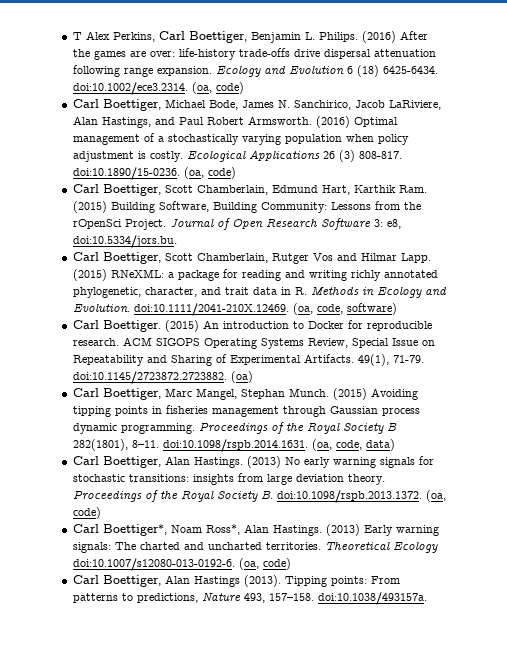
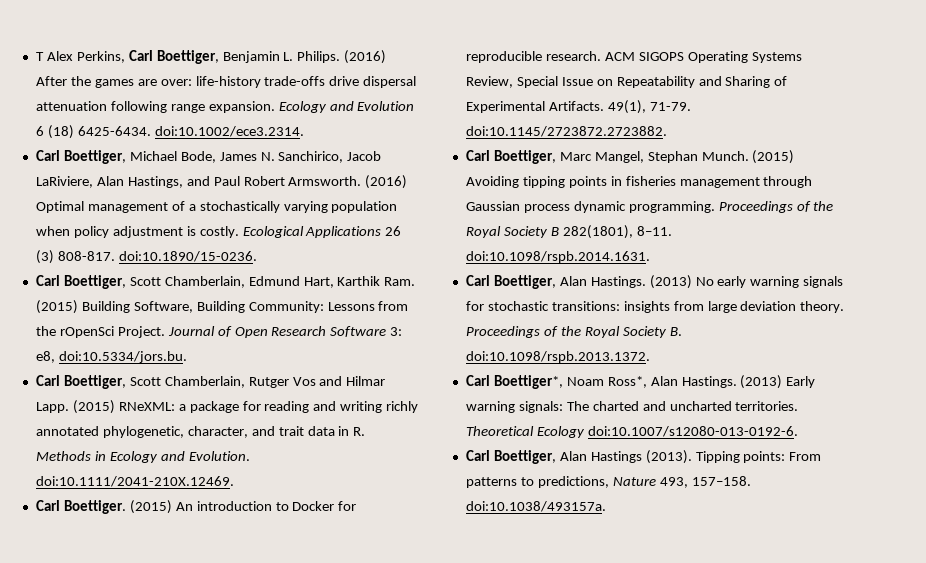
[191,82,244,94] (oa, code) -> (304, 131) none
[183,167,236,179] (oa, code) -> (257, 256) none
[292,303,397,315] (oa, code, software) -> (234, 481) none
[230,371,253,383] (oa) -> (667, 131) none
[311,439,395,451] (oa, code, data) -> (650, 257) none
[425,490,446,502] [72,507,101,519] (oa, code) -> (650, 357) none
[238,558,291,570] (oa, code) -> (798, 431) none

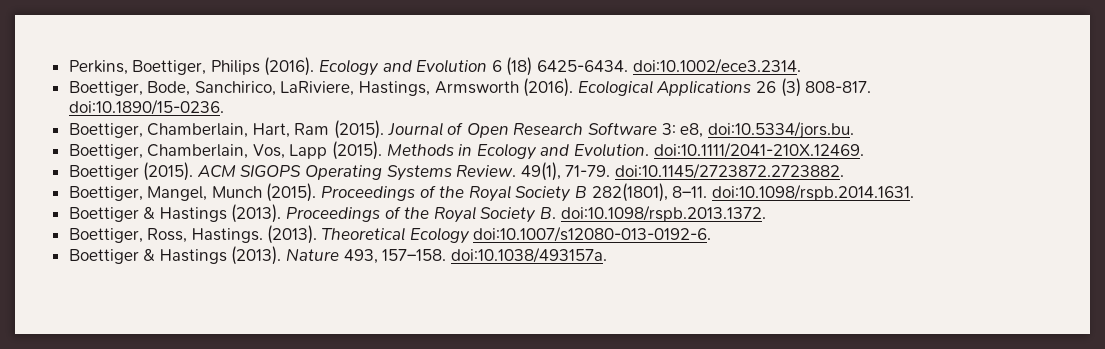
[35,50,387,64] [35,76,417,88] [35,101,275,113] T Alex Perkins, Carl Boettiger, Benjamin L. Philips. (2016) After the games are over: life-history trade-offs drive dispersal attenuation following range expansion. -> [68,57,315,76] Perkins, Boettiger, Philips (2016).
[35,150,382,164] [35,175,408,189] [35,201,398,213] [35,226,239,238] Carl Boettiger, Michael Bode, James N. Sanchirico, Jacob LaRiviere, Alan Hastings, and Paul Robert Armsworth. (2016) Optimal management of a stochastically varying population when policy adjustment is costly. -> [68,78,574,97] Boettiger, Bode, Sanchirico, LaRiviere, Hastings, Armsworth (2016).
[35,275,416,289] [35,300,409,314] [35,326,165,338] Carl Boettiger, Scott Chamberlain, Edmund Hart, Karthik Ram. (2015) Building Software, Building Community: Lessons from the rOpenSci Project. -> [68,120,385,139] Boettiger, Chamberlain, Hart, Ram (2015).
[35,375,386,389] [35,400,419,414] [35,426,366,438] Carl Boettiger, Scott Chamberlain, Rutger Vos and Hilmar Lapp. (2015) RNeXML: a package for reading and writing richly annotated phylogenetic, character, and trait data in R. -> [68,141,383,160] Boettiger, Chamberlain, Vos, Lapp (2015).
[35,500,357,514] [465,51,802,63] [465,76,788,88] [465,100,691,114] [465,126,667,137] [465,150,795,164] [465,176,813,188] [465,201,715,213] Carl Boettiger. (2015) An introduction to Docker for reproducible research. ACM SIGOPS Operating Systems Review, Special Issue on Repeatability and Sharing of Experimental Artifacts. 49(1), 71-79. doi:10.1145/2723872.2723882. // Carl Boettiger, Marc Mangel, Stephan Munch. (2015) Avoiding tipping points in fisheries management through Gaussian process dynamic programming. -> [68,162,845,181] [68,183,317,202] Boettiger (2015). ACM SIGOPS Operating Systems Review. 49(1), 71-79. doi:10.1145/2723872.2723882. // Boettiger, Mangel, Munch (2015).
[465,275,844,289] [465,301,845,313] Carl Boettiger, Alan Hastings. (2013) No early warning signals for stochastic transitions: insights from large deviation theory. -> [68,204,282,223] Boettiger & Hastings (2013).
[465,375,816,389] [465,401,799,413] [465,426,798,438] [465,450,822,464] [465,476,609,488] Carl Boettiger*, Noam Ross*, Alan Hastings. (2013) Early warning signals: The charted and uncharted territories. Theoretical Ecology doi:10.1007/s12080-013-0192-6. // Carl Boettiger, Alan Hastings (2013). Tipping points: From patterns to predictions, -> [68,225,712,244] [68,246,282,265] Boettiger, Ross, Hastings. (2013). Theoretical Ecology doi:10.1007/s12080-013-0192-6. // Boettiger & Hastings (2013).

